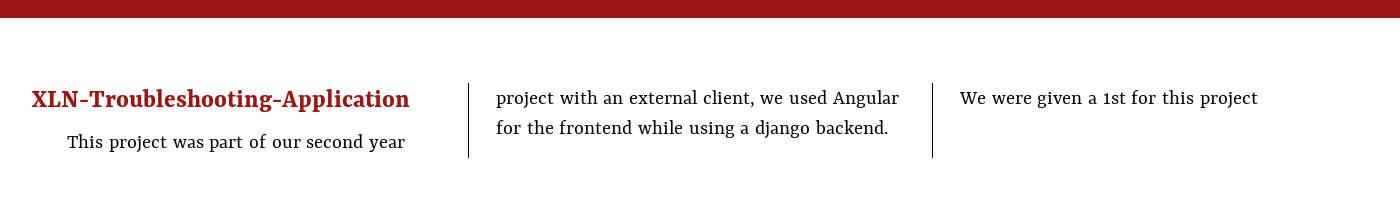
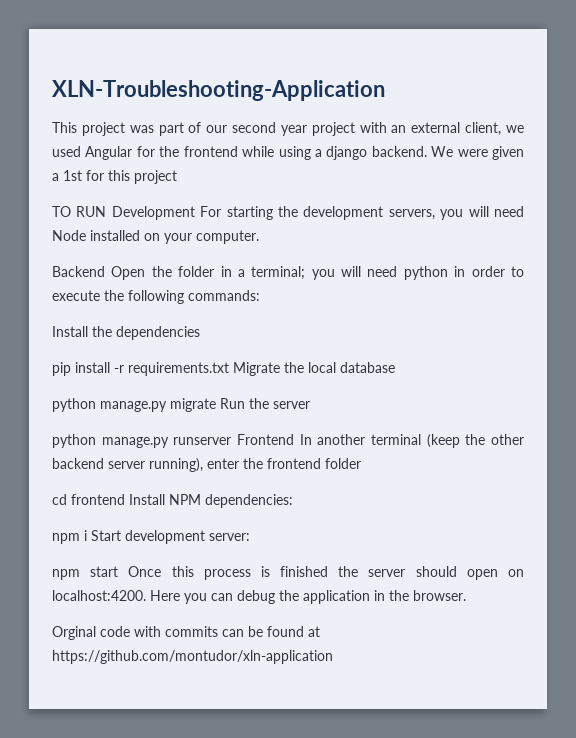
(1258, 100) none -> [52,206,524,220] [52,230,259,244] [52,266,524,280] [52,290,260,304] [52,326,200,340] [52,362,395,376] [52,398,310,412] [52,434,524,448] [52,458,361,472] [52,494,293,508] [52,530,250,544] [52,566,524,580] [52,590,466,604] [52,626,320,640] [52,650,333,664] // TO RUN Development For starting the development servers, you will need Node installed on your computer. // Backend Open the folder in a terminal; you will need python in order to execute the following commands: // Install the dependencies // pip install -r requirements.txt Migrate the local database // python manage.py migrate Run the server // python manage.py runserver Frontend In another terminal (keep the other backend server running), enter the frontend folder // cd frontend Install NPM dependencies: // npm i Start development server: // npm start Once this process is finished the server should open on localhost:4200. Here you can debug the application in the browser. // Orginal code with commits can be found at https://github.com/montudor/xln-application

